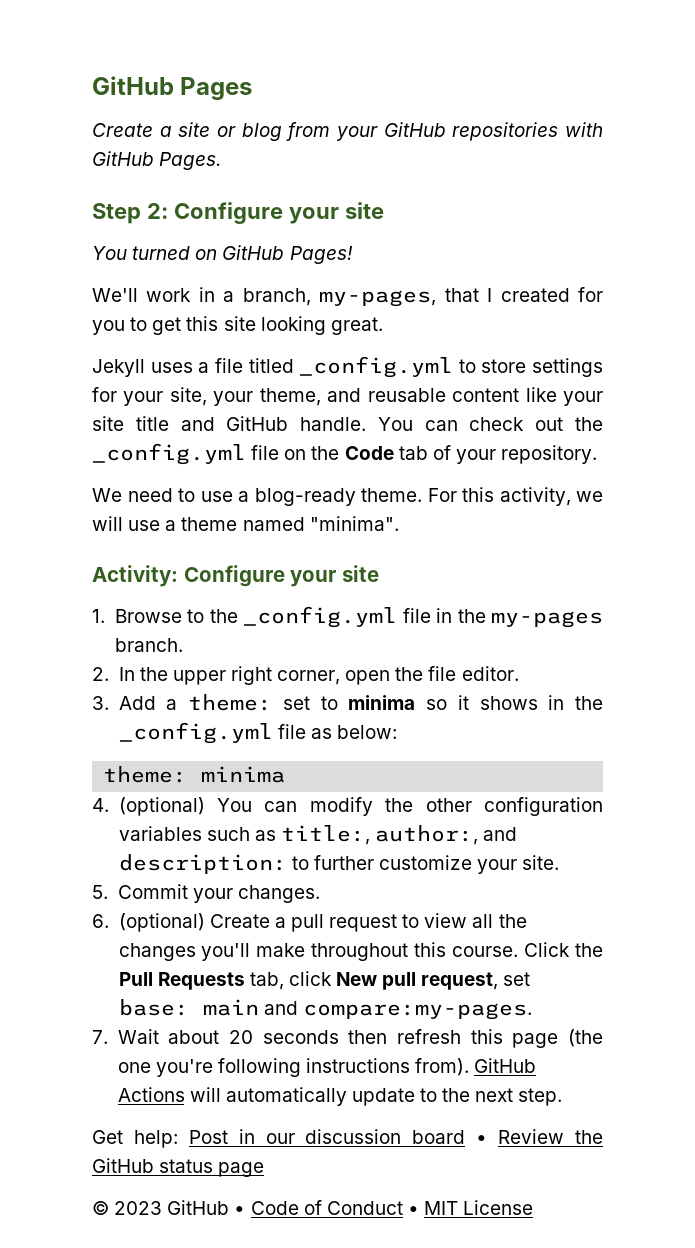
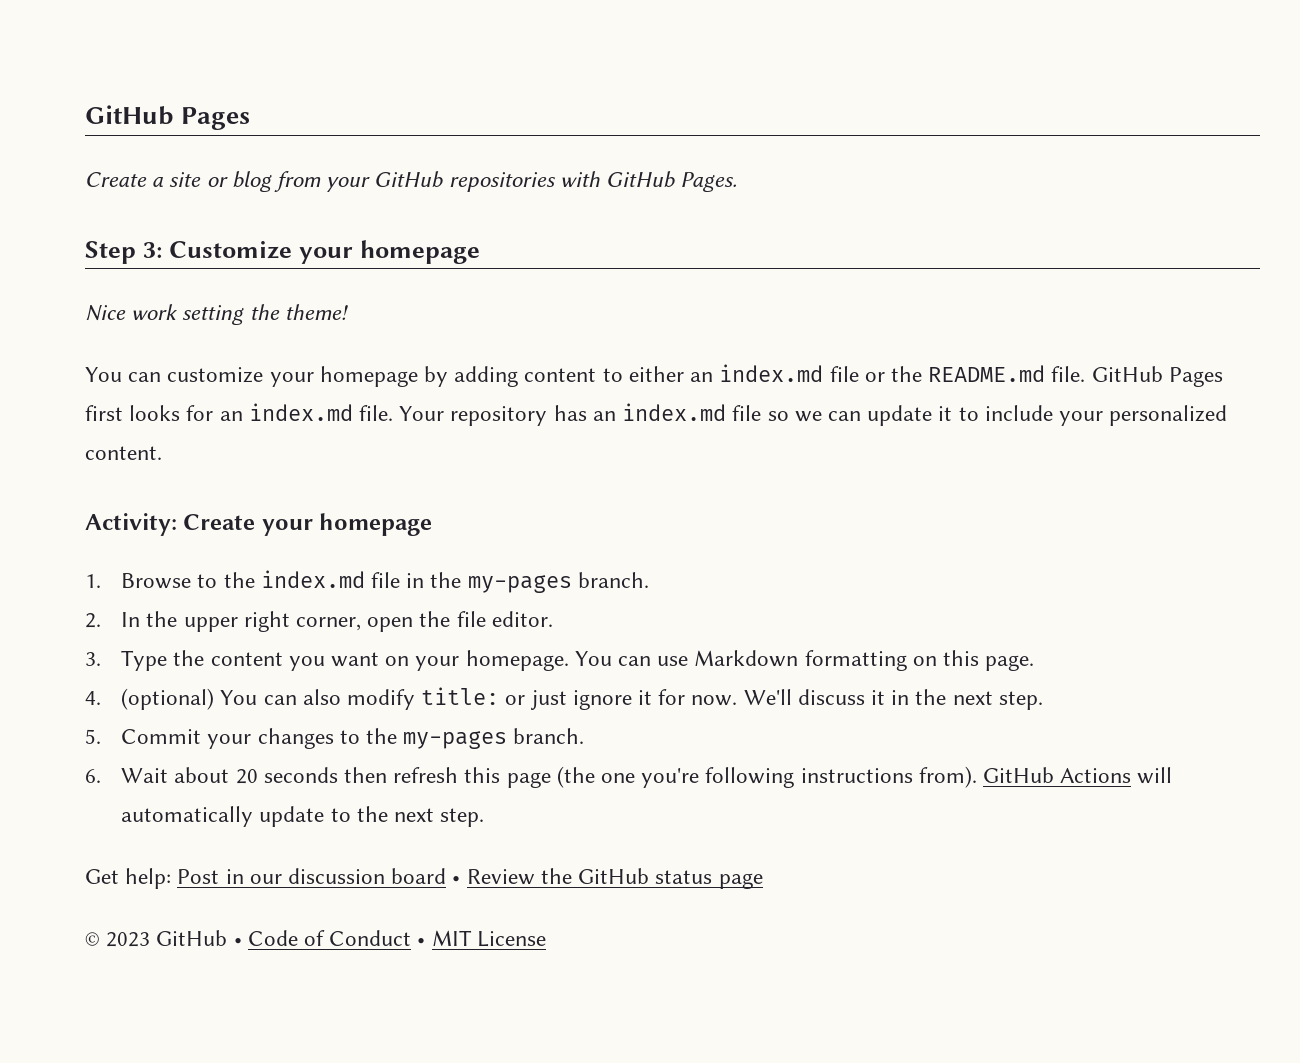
[146,202,384,224] [92,245,353,264] [92,287,603,307] [92,316,383,335] [92,356,603,378] [92,387,603,406] [92,416,603,431] [92,443,598,465] [92,487,603,506] [92,516,399,531] [92,565,379,587] 2: Configure your site // You turned on GitHub Pages! // We'll work in a branch, my-pages, that I created for you to get this site looking great. // Jekyll uses a file titled _config.yml to store settings for your site, your theme, and reusable content like your site title and GitHub handle. You can check out the _config.yml file on the Code tab of your repository. // We need to use a blog-ready theme. For this activity, we will use a theme named "minima". // Activity: Configure your site -> [142,240,480,264] [85,304,348,325] [85,364,1223,387] [85,403,1228,426] [85,446,162,460] [85,513,433,536] 3: Customize your homepage // Nice work setting the theme! // You can customize your homepage by adding content to either an index.md file or the README.md file. GitHub Pages first looks for an index.md file. Your repository has an index.md file so we can update it to include your personalized content. // Activity: Create your homepage
[243,606,398,628] _config.yml -> [260,570,365,588] index.md
[118,694,603,711] [118,722,397,744] [103,766,286,783] [92,797,604,816] [118,825,518,845] [118,854,560,874] [92,884,320,903] [92,913,527,932] [118,942,603,961] [118,971,531,990] [118,999,532,1020] [92,1030,108,1044] Add a theme: set to minima so it shows in the _config.yml file as below: // theme: minima // 4. (optional) You can modify the other configuration variables such as title:, author:, and description: to further customize your site. // 5. Commit your changes. // 6. (optional) Create a pull request to view all the changes you'll make throughout this course. Click the Pull Requests tab, click New pull request, set base: main and compare:my-pages. // 7. -> [121,650,1035,671] [85,687,1043,710] [85,728,585,749] [85,769,101,783] Type the content you want on your homepage. You can use Markdown formatting on this page. // 4. (optional) You can also modify title: or just ignore it for now. We'll discuss it in the next step. // 5. Commit your changes to the my-pages branch. // 6.

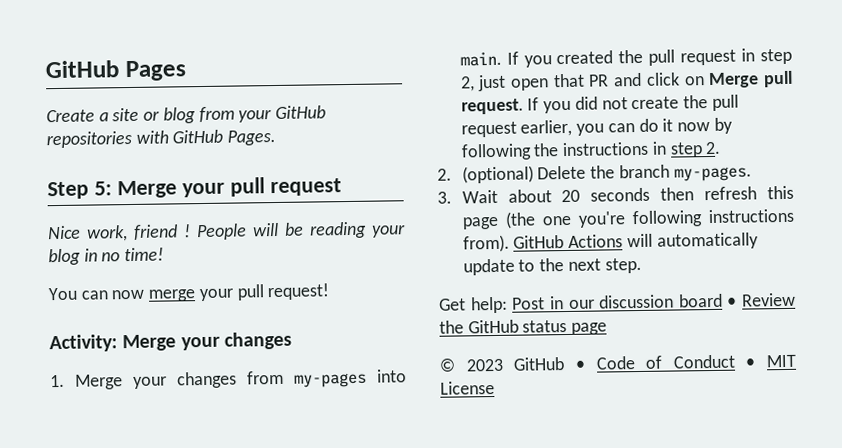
[142,240,480,264] [85,304,348,325] [85,364,1223,387] [85,403,1228,426] [85,446,162,460] [85,513,433,536] [85,570,649,593] [85,611,553,632] [85,650,1035,671] [85,687,1043,710] [85,728,585,749] [85,769,101,783] 3: Customize your homepage // Nice work setting the theme! // You can customize your homepage by adding content to either an index.md file or the README.md file. GitHub Pages first looks for an index.md file. Your repository has an index.md file so we can update it to include your personalized content. // Activity: Create your homepage // 1. Browse to the index.md file in the my-pages branch. // 2. In the upper right corner, open the file editor. // 3. Type the content you want on your homepage. You can use Markdown formatting on this page. // 4. (optional) You can also modify title: or just ignore it for now. We'll discuss it in the next step. // 5. Commit your changes to the my-pages branch. // 6. -> [93,177,342,199] [47,221,406,242] [48,247,165,266] [48,283,331,302] [49,331,292,353] [50,369,407,390] [459,48,792,68] [459,70,793,92] [460,94,739,115] [460,117,733,138] [460,141,722,161] [437,164,752,184] [437,191,452,204] 5: Merge your pull request // Nice work, friend ! People will be reading your blog in no time! // You can now merge your pull request! // Activity: Merge your changes // 1. Merge your changes from my-pages into main. If you created the pull request in step 2, just open that PR and click on Merge pull request. If you did not create the pull request earlier, you can do it now by following the instructions in step 2. // 2. (optional) Delete the branch my-pages. // 3.

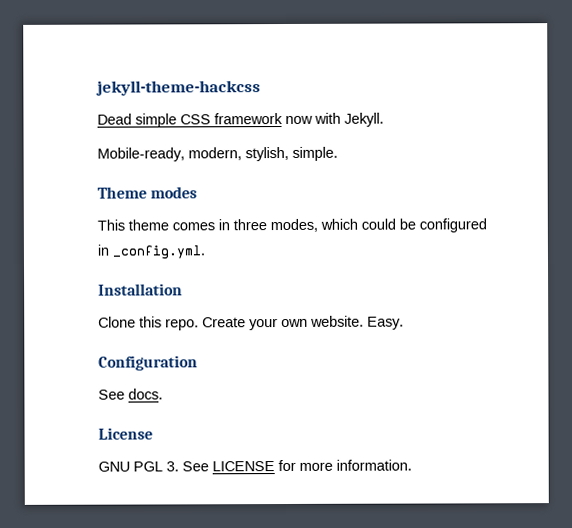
[45,60,186,82] [46,105,327,124] [46,129,277,149] [47,177,342,200] [47,221,406,242] [48,247,165,266] [48,283,331,302] [49,331,292,353] [50,369,407,390] [459,48,792,68] [459,70,793,92] [460,94,739,115] [460,117,733,138] [460,141,722,161] [437,164,752,184] [437,185,794,204] [461,208,795,230] [462,232,759,253] [462,257,642,276] [439,292,796,314] [439,319,608,335] [439,354,797,372] [440,381,495,395] GitHub Pages // Create a site or blog from your GitHub repositories with GitHub Pages. // Step 5: Merge your pull request // Nice work, friend ! People will be reading your blog in no time! // You can now merge your pull request! // Activity: Merge your changes // 1. Merge your changes from my-pages into main. If you created the pull request in step 2, just open that PR and click on Merge pull request. If you did not create the pull request earlier, you can do it now by following the instructions in step 2. // 2. (optional) Delete the branch my-pages. // 3. Wait about 20 seconds then refresh this page (the one you're following instructions from). GitHub Actions will automatically update to the next step. // Get help: Post in our discussion board • Review the GitHub status page // © 2023 GitHub • Code of Conduct • MIT License -> [96,80,261,96] [97,112,384,128] [97,146,338,162] [97,186,198,199] [97,218,487,233] [97,244,205,260] [98,283,183,296] [98,315,404,331] [98,355,198,371] [98,388,163,400] [98,427,153,440] [98,459,412,472] jekyll-theme-hackcss // Dead simple CSS framework now with Jekyll. // Mobile-ready, modern, stylish, simple. // Theme modes // This theme comes in three modes, which could be configured in _config.yml. // Installation // Clone this repo. Create your own website. Easy. // Configuration // See docs. // License // GNU PGL 3. See LICENSE for more information.

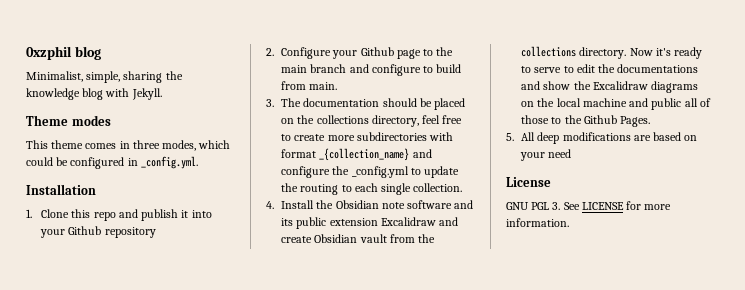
[96,80,261,96] [97,112,384,128] [97,146,338,162] jekyll-theme-hackcss // Dead simple CSS framework now with Jekyll. // Mobile-ready, modern, stylish, simple. -> [26,46,101,60] [26,71,183,83] [26,88,162,100] 0xzphil blog // Minimalist, simple, sharing the knowledge blog with Jekyll.
(183, 289) none -> [26,209,32,218] 1.
[165,315,404,331] [98,355,198,371] [98,388,163,400] repo. Create your own website. Easy. // Configuration // See docs. -> [93,209,212,221] [40,226,156,238] [266,47,454,59] [281,64,462,76] [281,81,338,90] [266,98,466,110] [281,115,463,127] [281,132,454,141] [281,148,432,161] [281,166,460,178] [281,183,463,195] [266,200,474,209] [281,217,459,229] [281,234,436,243] [521,46,703,59] [521,64,699,73] [521,81,699,93] [521,98,711,110] [521,115,651,127] [506,132,698,144] [520,149,572,161] repo and publish it into your Github repository // 2. Configure your Github page to the main branch and configure to build from main. // 3. The documentation should be placed on the collections directory, feel free to create more subdirectories with format _{collection_name} and configure the _config.yml to update the routing to each single collection. // 4. Install the Obsidian note software and its public extension Excalidraw and create Obsidian vault from the collections directory. Now it's ready to serve to edit the documentations and show the Excalidraw diagrams on the local machine and public all of those to the Github Pages. // 5. All deep modifications are based on your need

